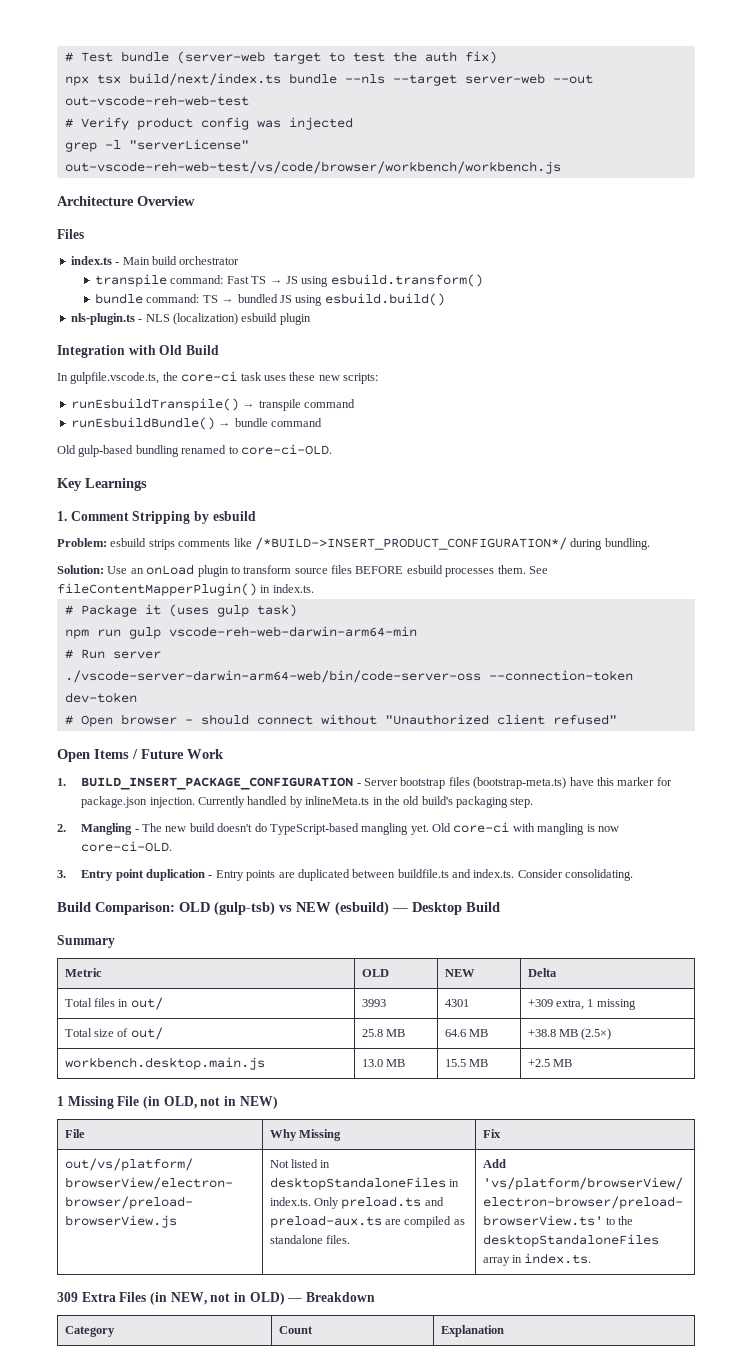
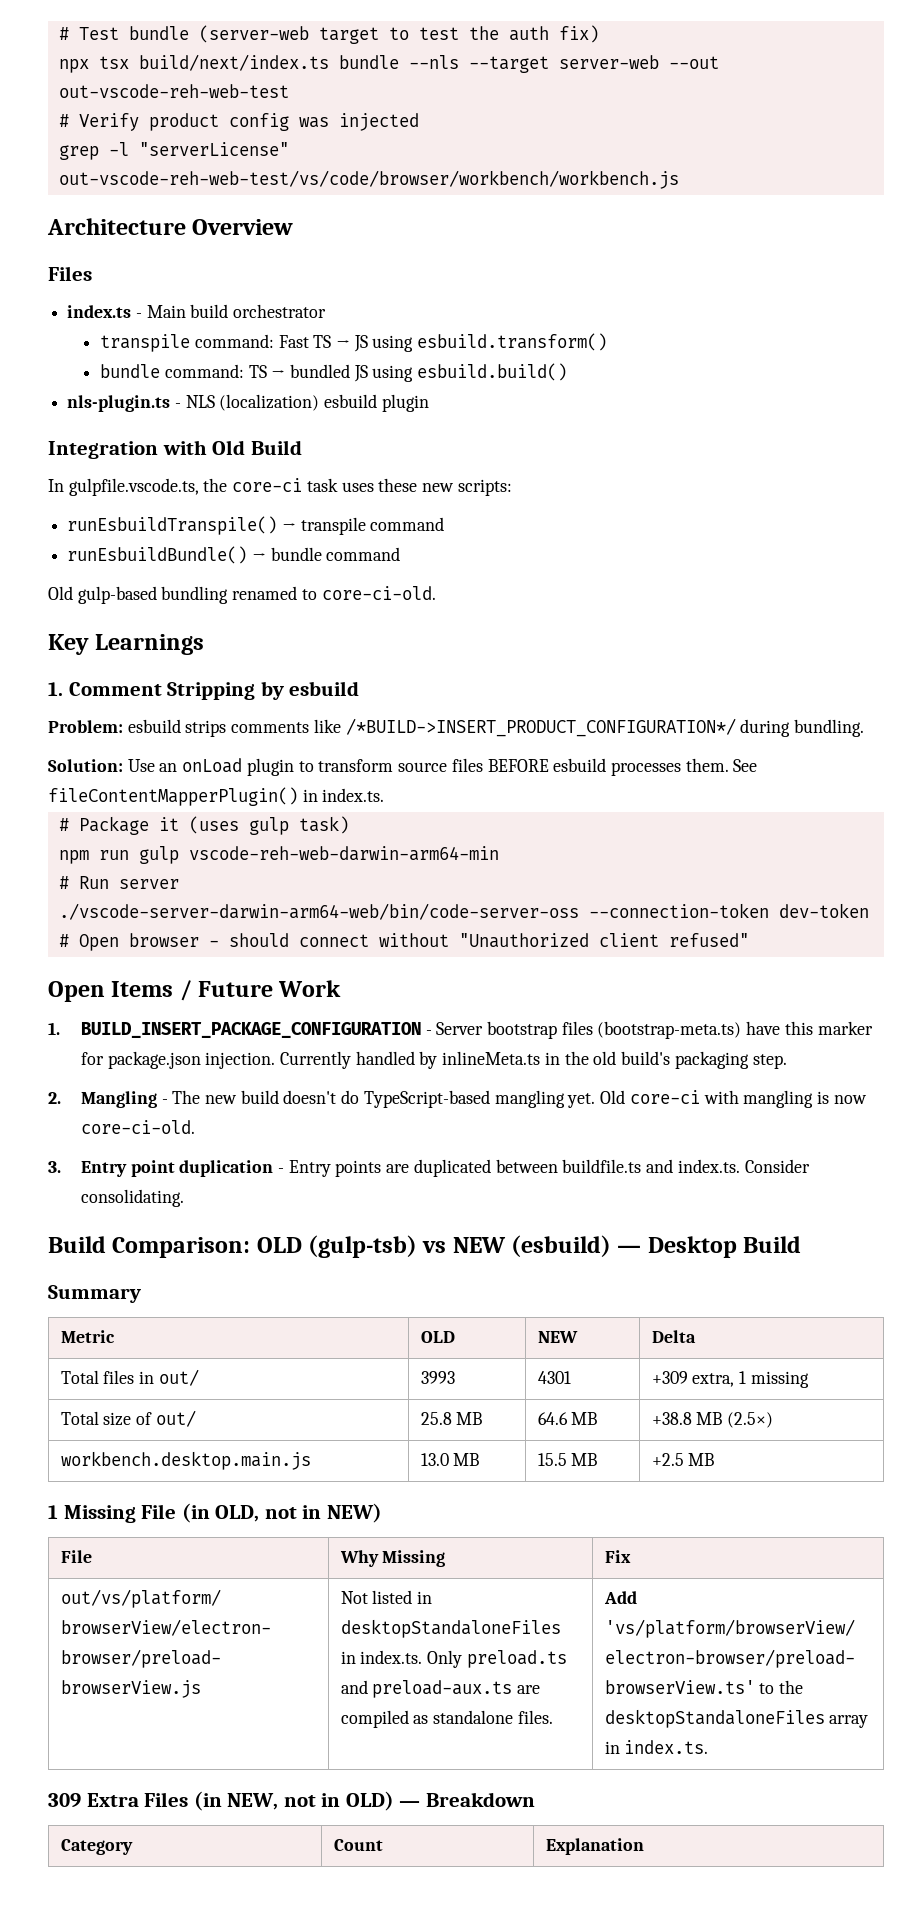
[240,444,332,455] core-ci-OLD. -> [321,586,436,600] core-ci-old.
[81,841,173,852] core-ci-OLD. -> [80,1120,195,1134] core-ci-old.

